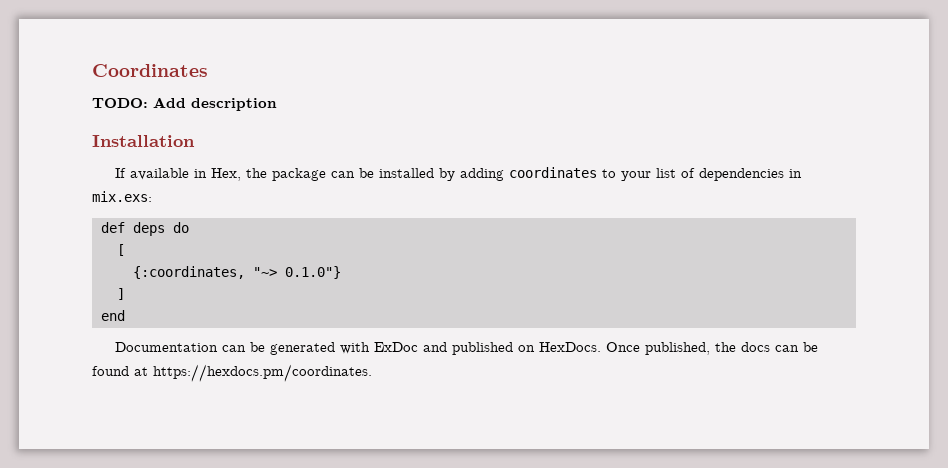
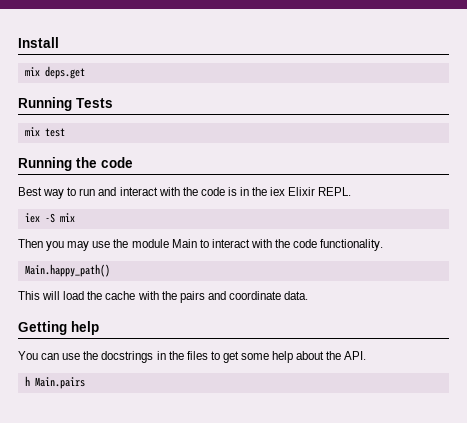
[92,64,208,77] [92,97,277,111] [92,135,195,147] [114,167,802,181] [92,191,152,202] [101,222,189,236] [117,244,125,256] [133,266,341,279] [117,288,125,300] [101,310,125,321] [114,342,818,355] [92,364,372,382] Coordinates // TODO: Add description // Installation // If available in Hex, the package can be installed by adding coordinates to your list of dependencies in mix.exs: // def deps do // [ // {:coordinates, "~> 0.1.0"} // ] // end // Documentation can be generated with ExDoc and published on HexDocs. Once published, the docs can be found at https://hexdocs.pm/coordinates. -> [18,37,59,48] [24,66,85,79] [18,97,113,111] [24,127,65,137] [18,157,133,171] [18,187,352,199] [24,213,75,223] [18,239,384,251] [24,264,110,277] [18,291,309,303] [18,321,99,335] [18,351,367,363] [24,376,85,389] Install // mix deps.get // Running Tests // mix test // Running the code // Best way to run and interact with the code is in the iex Elixir REPL. // iex -S mix // Then you may use the module Main to interact with the code functionality. // Main.happy_path() // This will load the cache with the pairs and coordinate data. // Getting help // You can use the docstrings in the files to get some help about the API. // h Main.pairs

